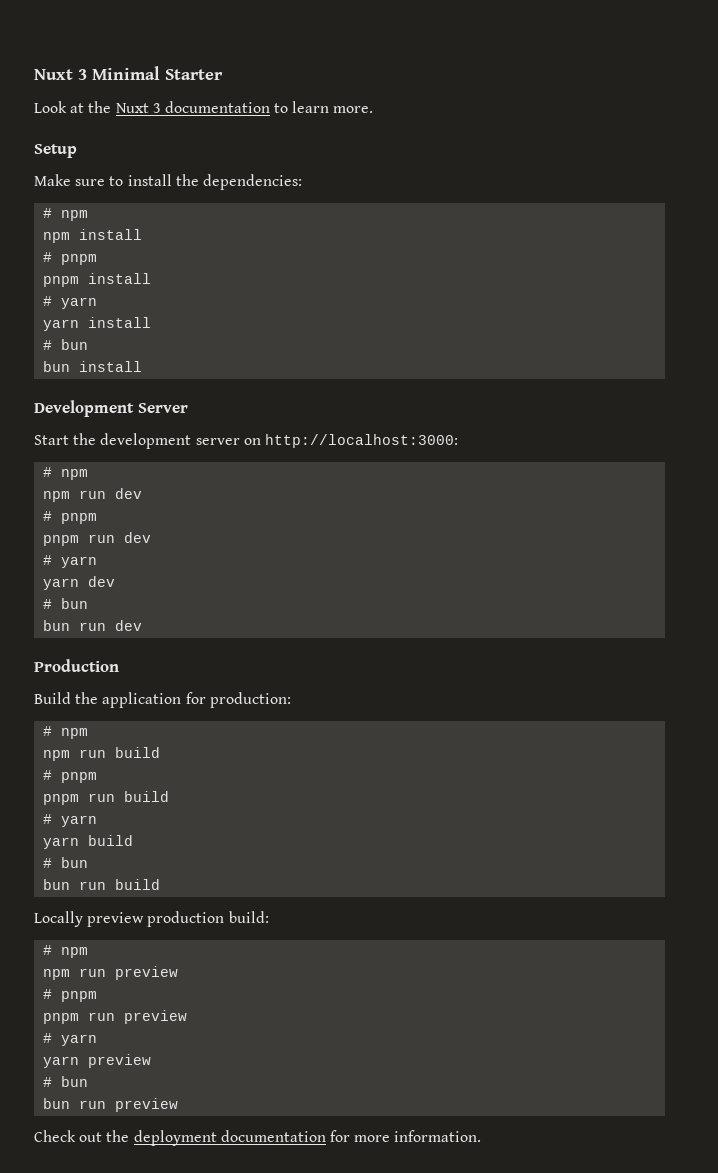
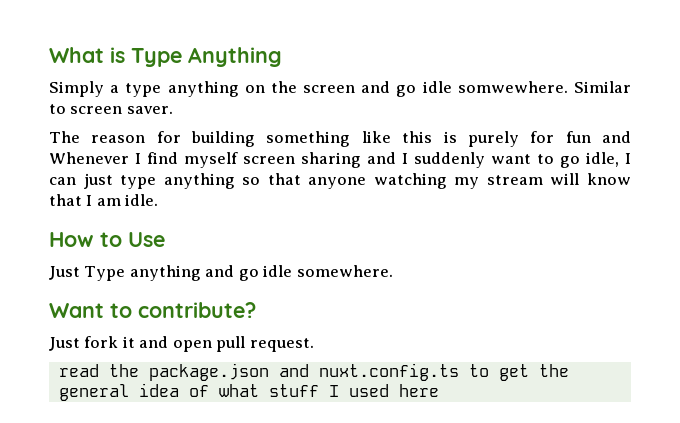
[34,66,223,80] [34,101,374,113] [34,144,77,158] [34,174,302,190] [43,208,89,221] [43,229,143,243] [43,252,98,265] [43,273,152,287] [43,296,98,309] [43,317,152,331] [43,339,89,350] [43,361,143,372] [34,400,188,417] [34,433,458,449] [43,467,89,480] [43,488,143,502] [43,511,98,524] [43,532,152,546] [43,555,98,568] [43,576,116,590] [43,598,89,609] [43,620,143,631] [34,659,119,672] [34,692,291,708] [43,726,89,739] [43,747,161,761] [43,770,98,783] [43,791,170,805] [43,814,98,827] [43,835,134,849] [43,857,89,868] [43,879,161,890] [34,911,269,927] [43,945,89,958] [43,966,179,980] [43,989,98,1002] [43,1010,188,1024] [43,1033,98,1046] [43,1054,152,1068] [43,1076,89,1087] [43,1098,179,1112] [34,1130,482,1146] Nuxt 3 Minimal Starter // Look at the Nuxt 3 documentation to learn more. // Setup // Make sure to install the dependencies: // # npm // npm install // # pnpm // pnpm install // # yarn // yarn install // # bun // bun install // Development Server // Start the development server on http://localhost:3000: // # npm // npm run dev // # pnpm // pnpm run dev // # yarn // yarn dev // # bun // bun run dev // Production // Build the application for production: // # npm // npm run build // # pnpm // pnpm run build // # yarn // yarn build // # bun // bun run build // Locally preview production build: // # npm // npm run preview // # pnpm // pnpm run preview // # yarn // yarn preview // # bun // bun run preview // Check out the deployment documentation for more information. -> [49,47,282,67] [49,81,631,97] [49,104,173,114] [49,131,632,147] [49,152,631,168] [49,173,631,189] [49,194,159,206] [49,232,165,247] [49,265,393,281] [49,302,256,318] [49,336,314,352] [58,363,569,381] [58,383,439,401] What is Type Anything // Simply a type anything on the screen and go idle somwewhere. Similar to screen saver. // The reason for building something like this is purely for fun and Whenever I find myself screen sharing and I suddenly want to go idle, I can just type anything so that anyone watching my stream will know that I am idle. // How to Use // Just Type anything and go idle somewhere. // Want to contribute? // Just fork it and open pull request. // read the package.json and nuxt.config.ts to get the general idea of what stuff I used here

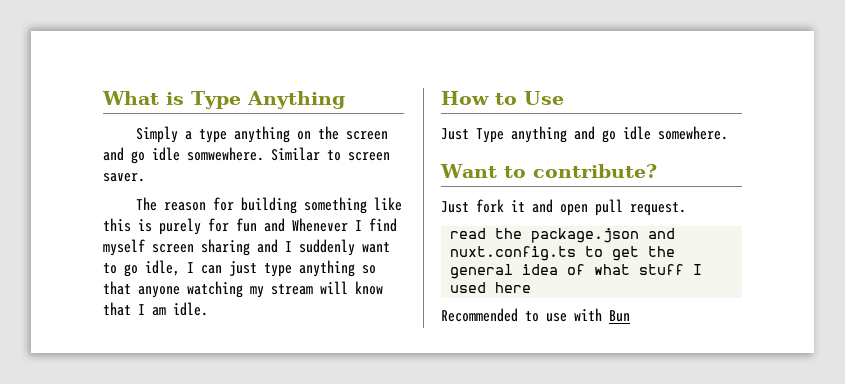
(439, 390) none -> [441,308,630,322] // Recommended to use with Bun

